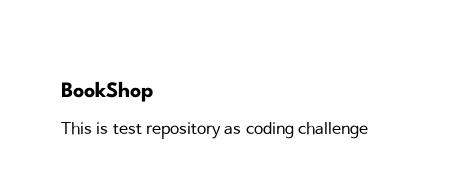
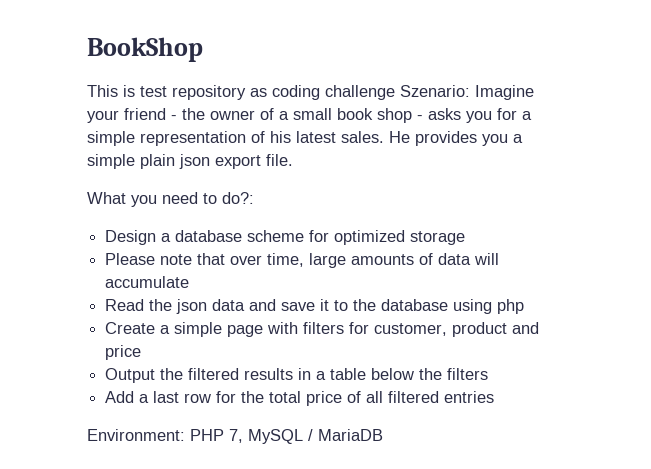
(368, 130) none -> [400,85,534,100] [87,108,532,123] [87,131,523,146] [87,154,293,169] [87,192,254,207] [105,230,466,245] [105,253,500,268] [105,276,190,288] [105,299,525,314] [105,322,540,337] [105,345,142,360] [105,368,489,383] [105,391,495,406] [87,429,383,444] Szenario: Imagine your friend - the owner of a small book shop - asks you for a simple representation of his latest sales. He provides you a simple plain json export file. // What you need to do?: // Design a database scheme for optimized storage // Please note that over time, large amounts of data will accumulate // Read the json data and save it to the database using php // Create a simple page with filters for customer, product and price // Output the filtered results in a table below the filters // Add a last row for the total price of all filtered entries // Environment: PHP 7, MySQL / MariaDB

